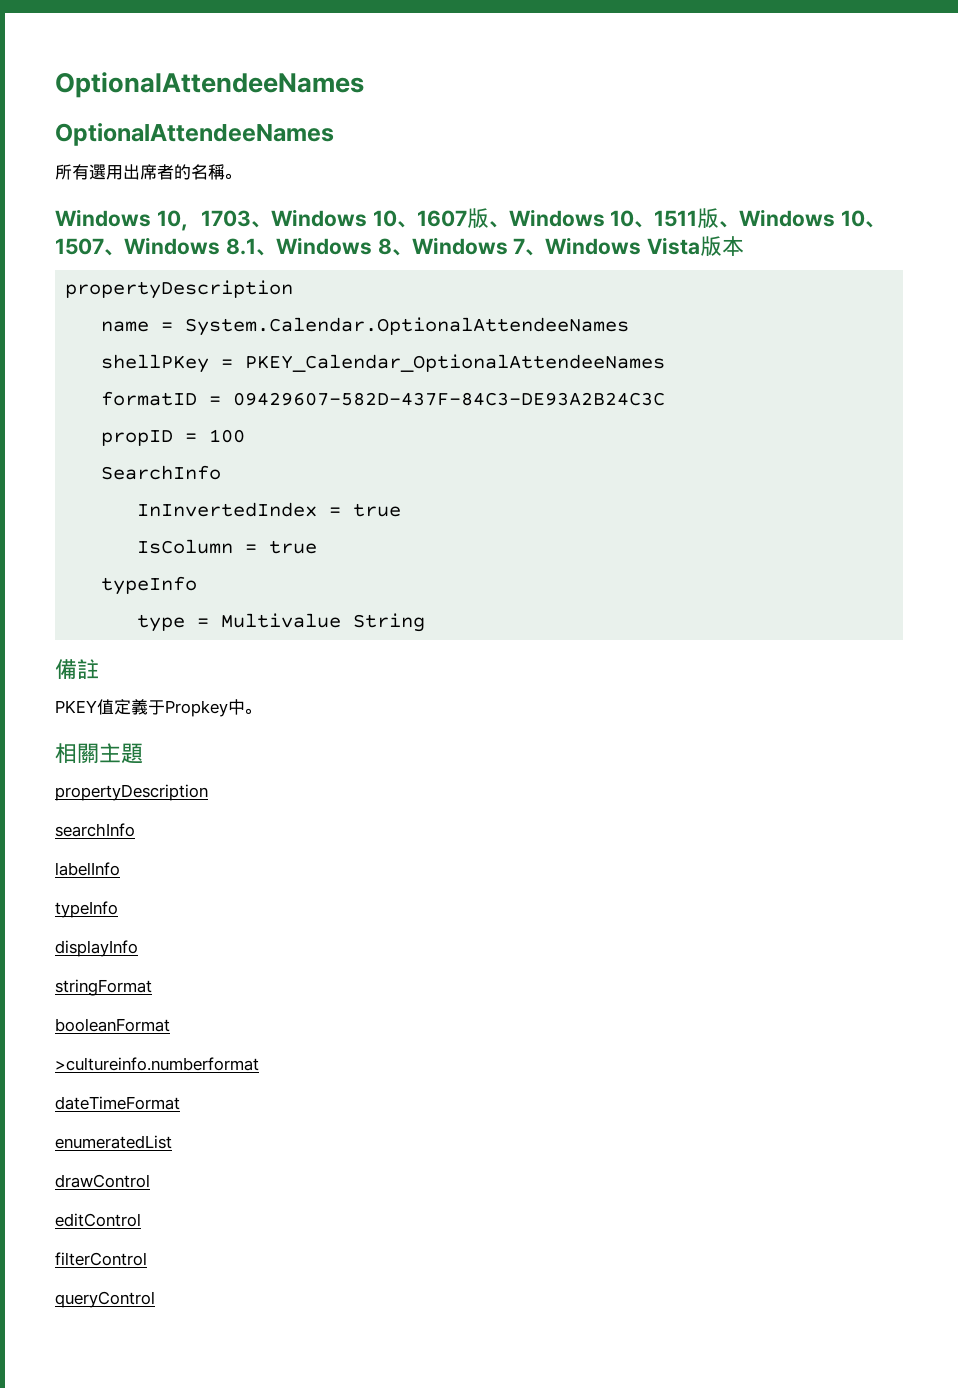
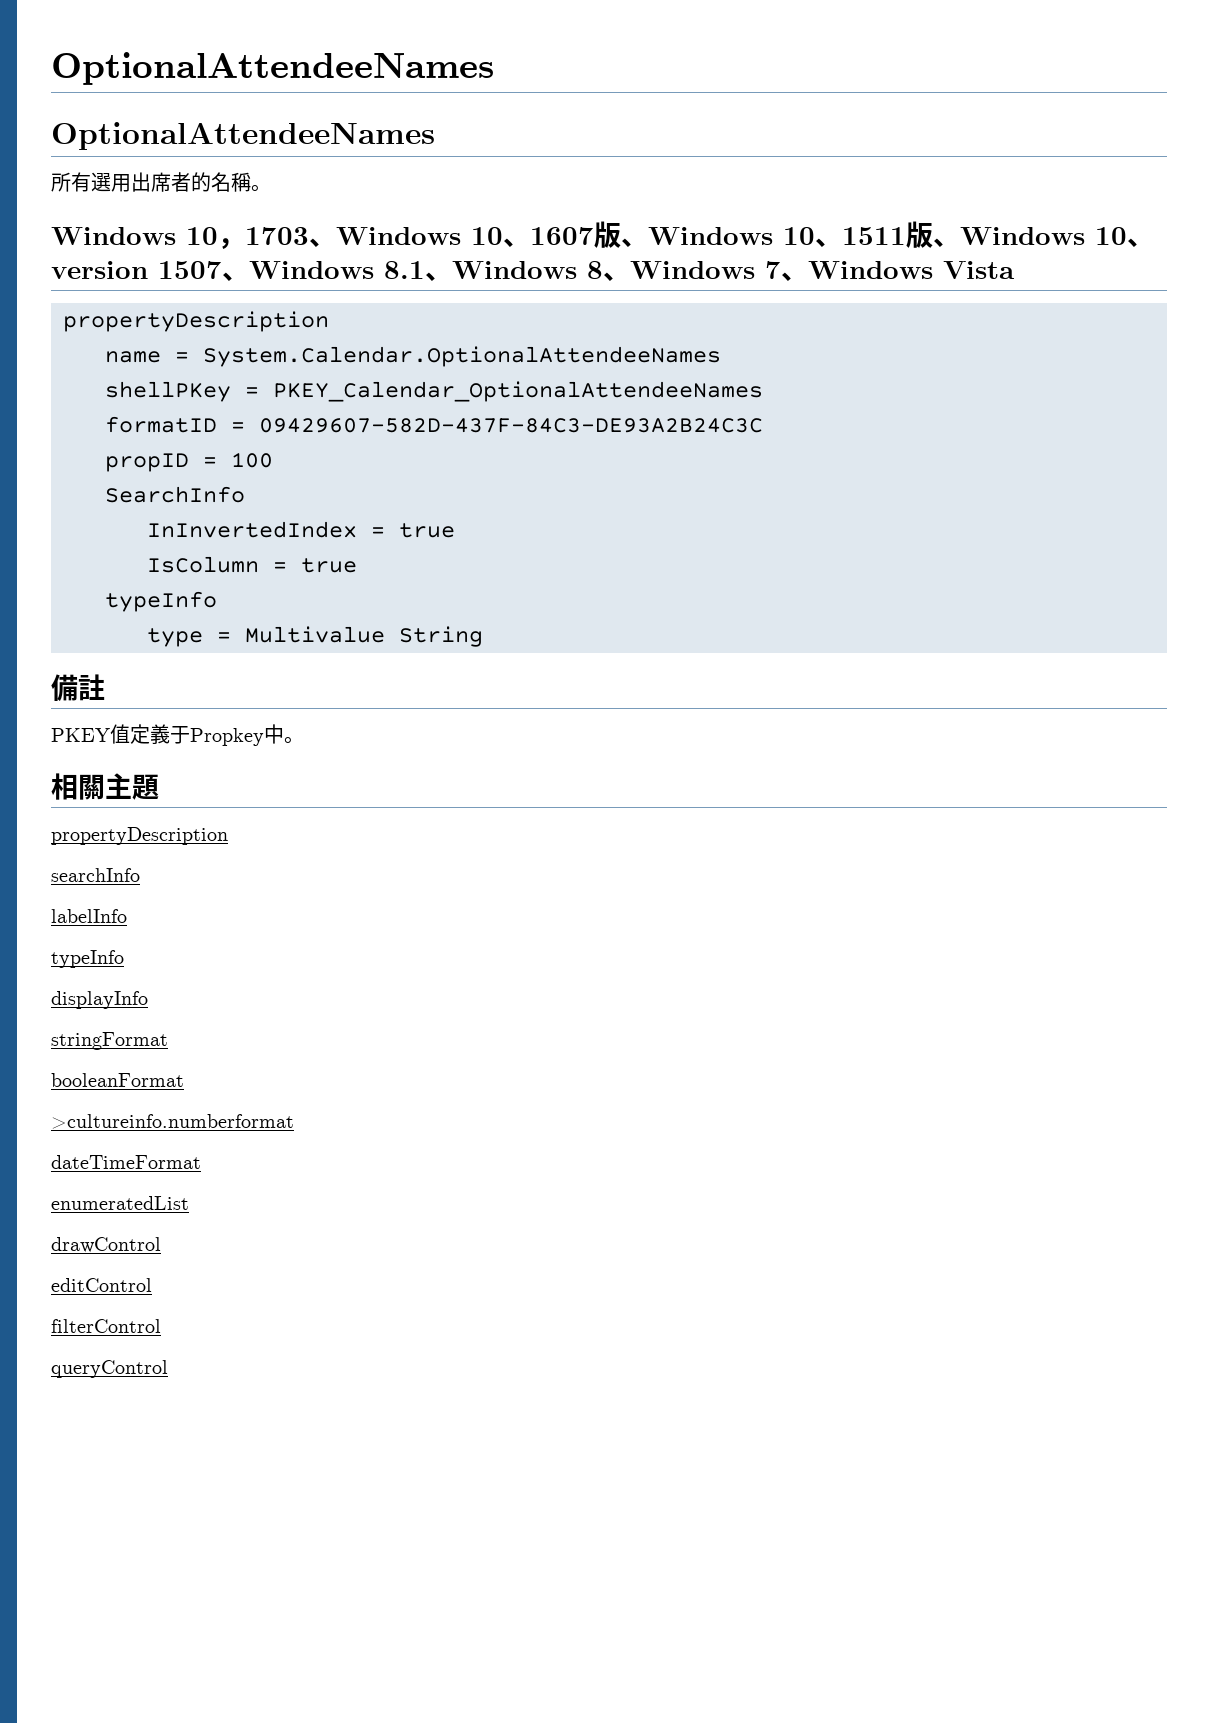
(886, 224) none -> [51,261,148,279] version
[700,236,745,256] 版本 -> (1015, 270) none

